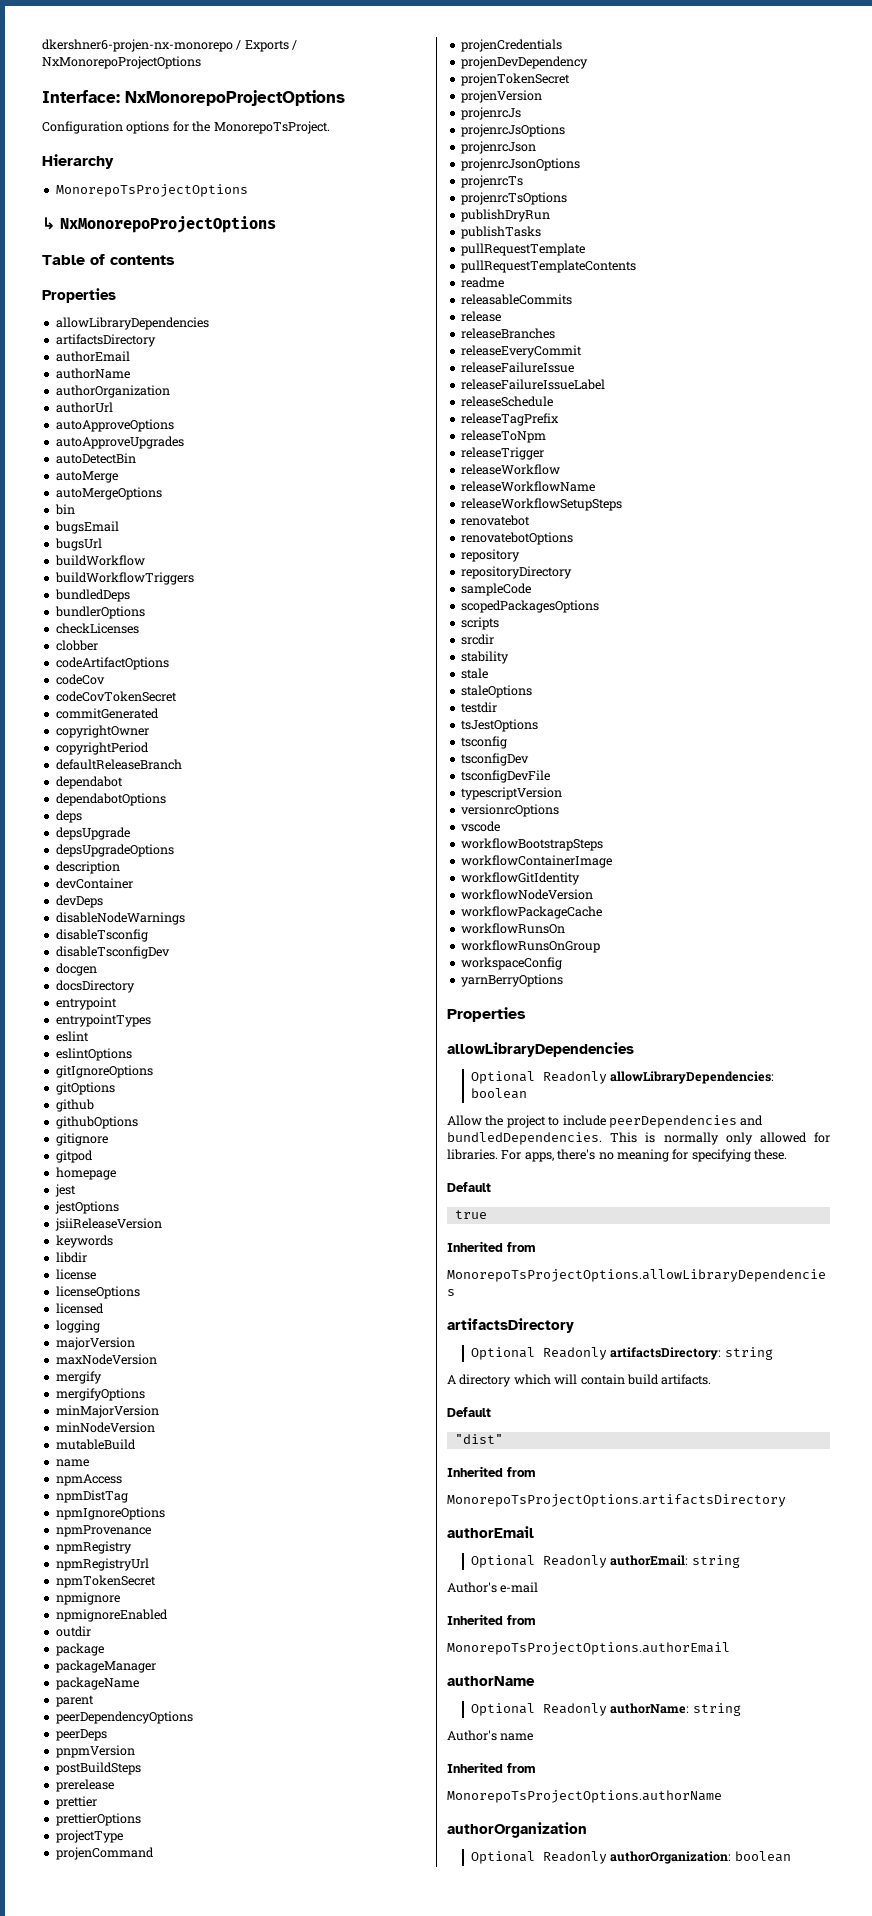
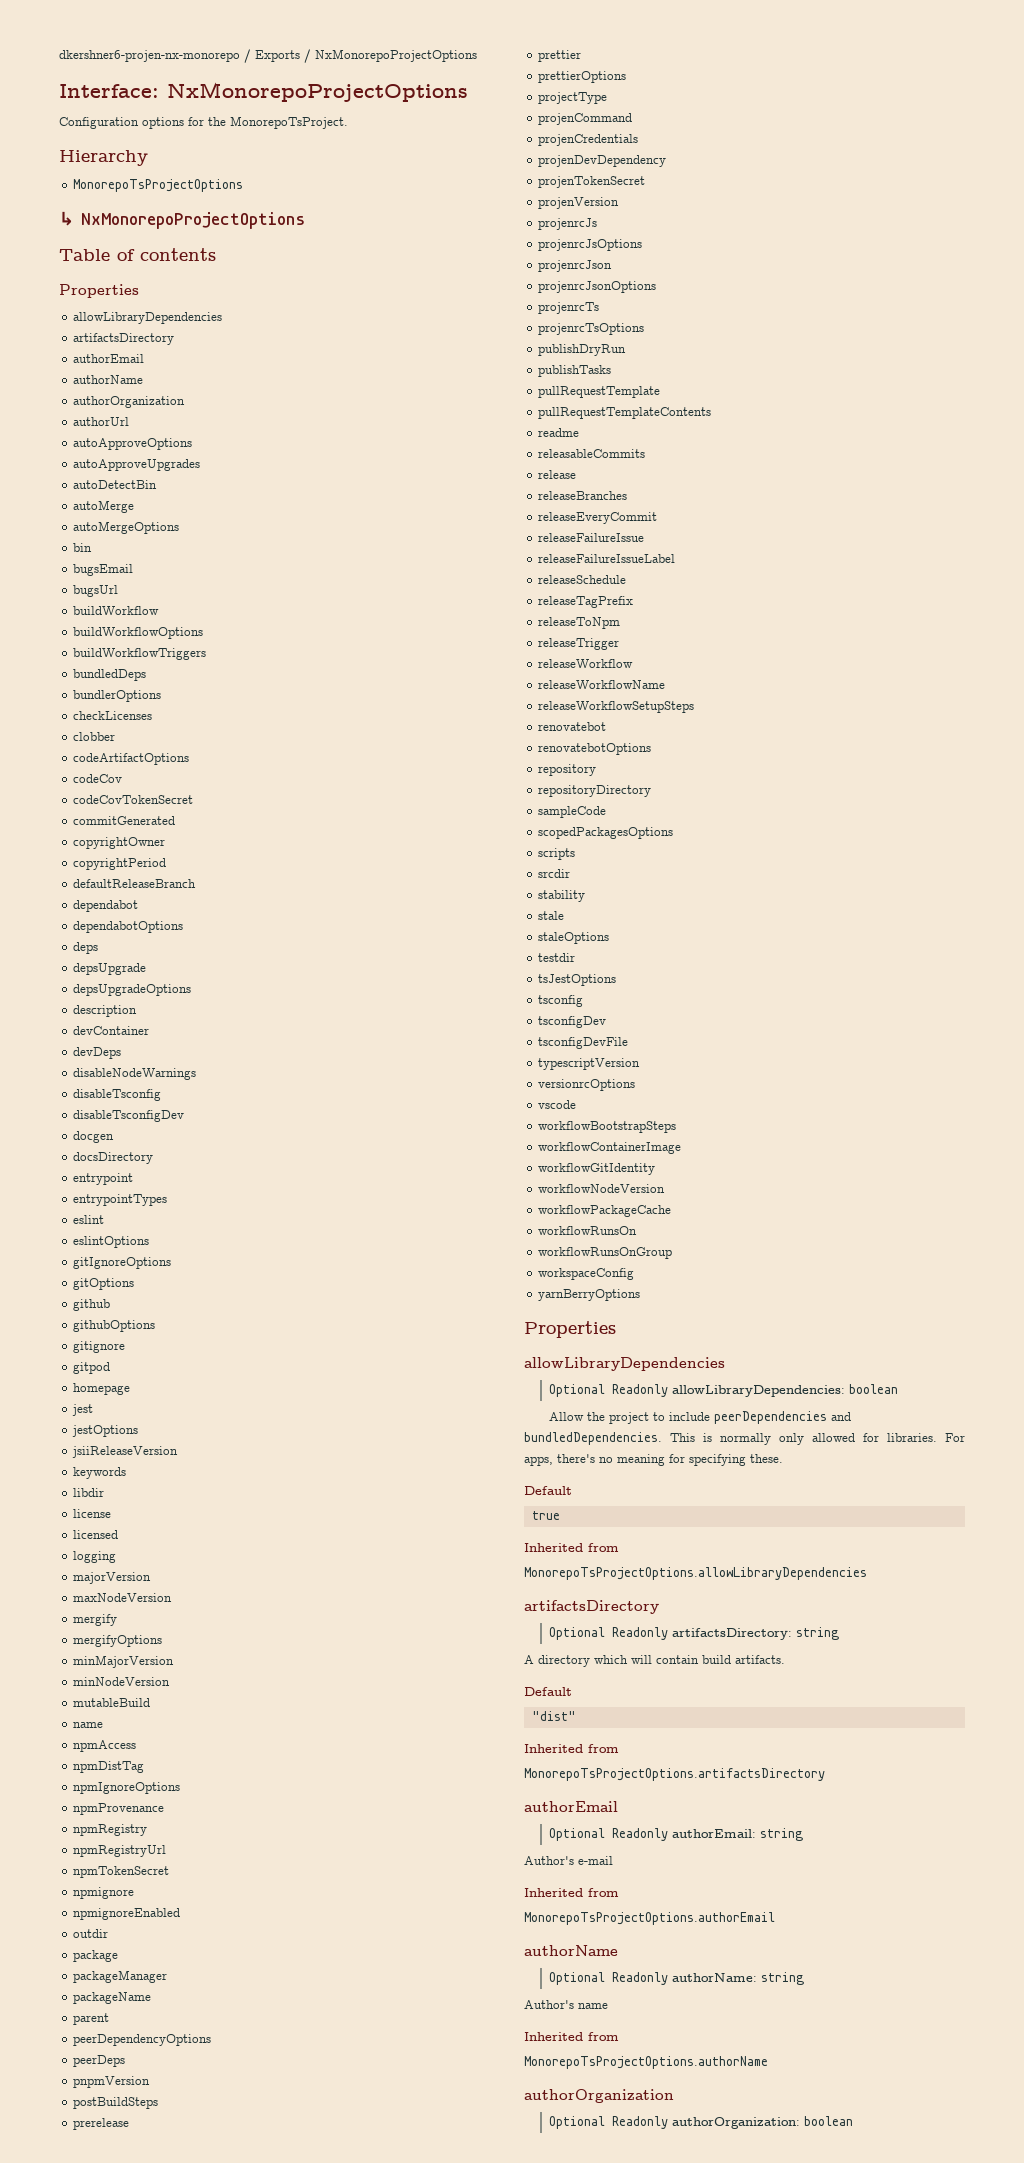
(145, 560) none -> [73,627,204,639] // buildWorkflowOptions
[55,1286,140,1299] // licenseOptions -> (112, 1513) none

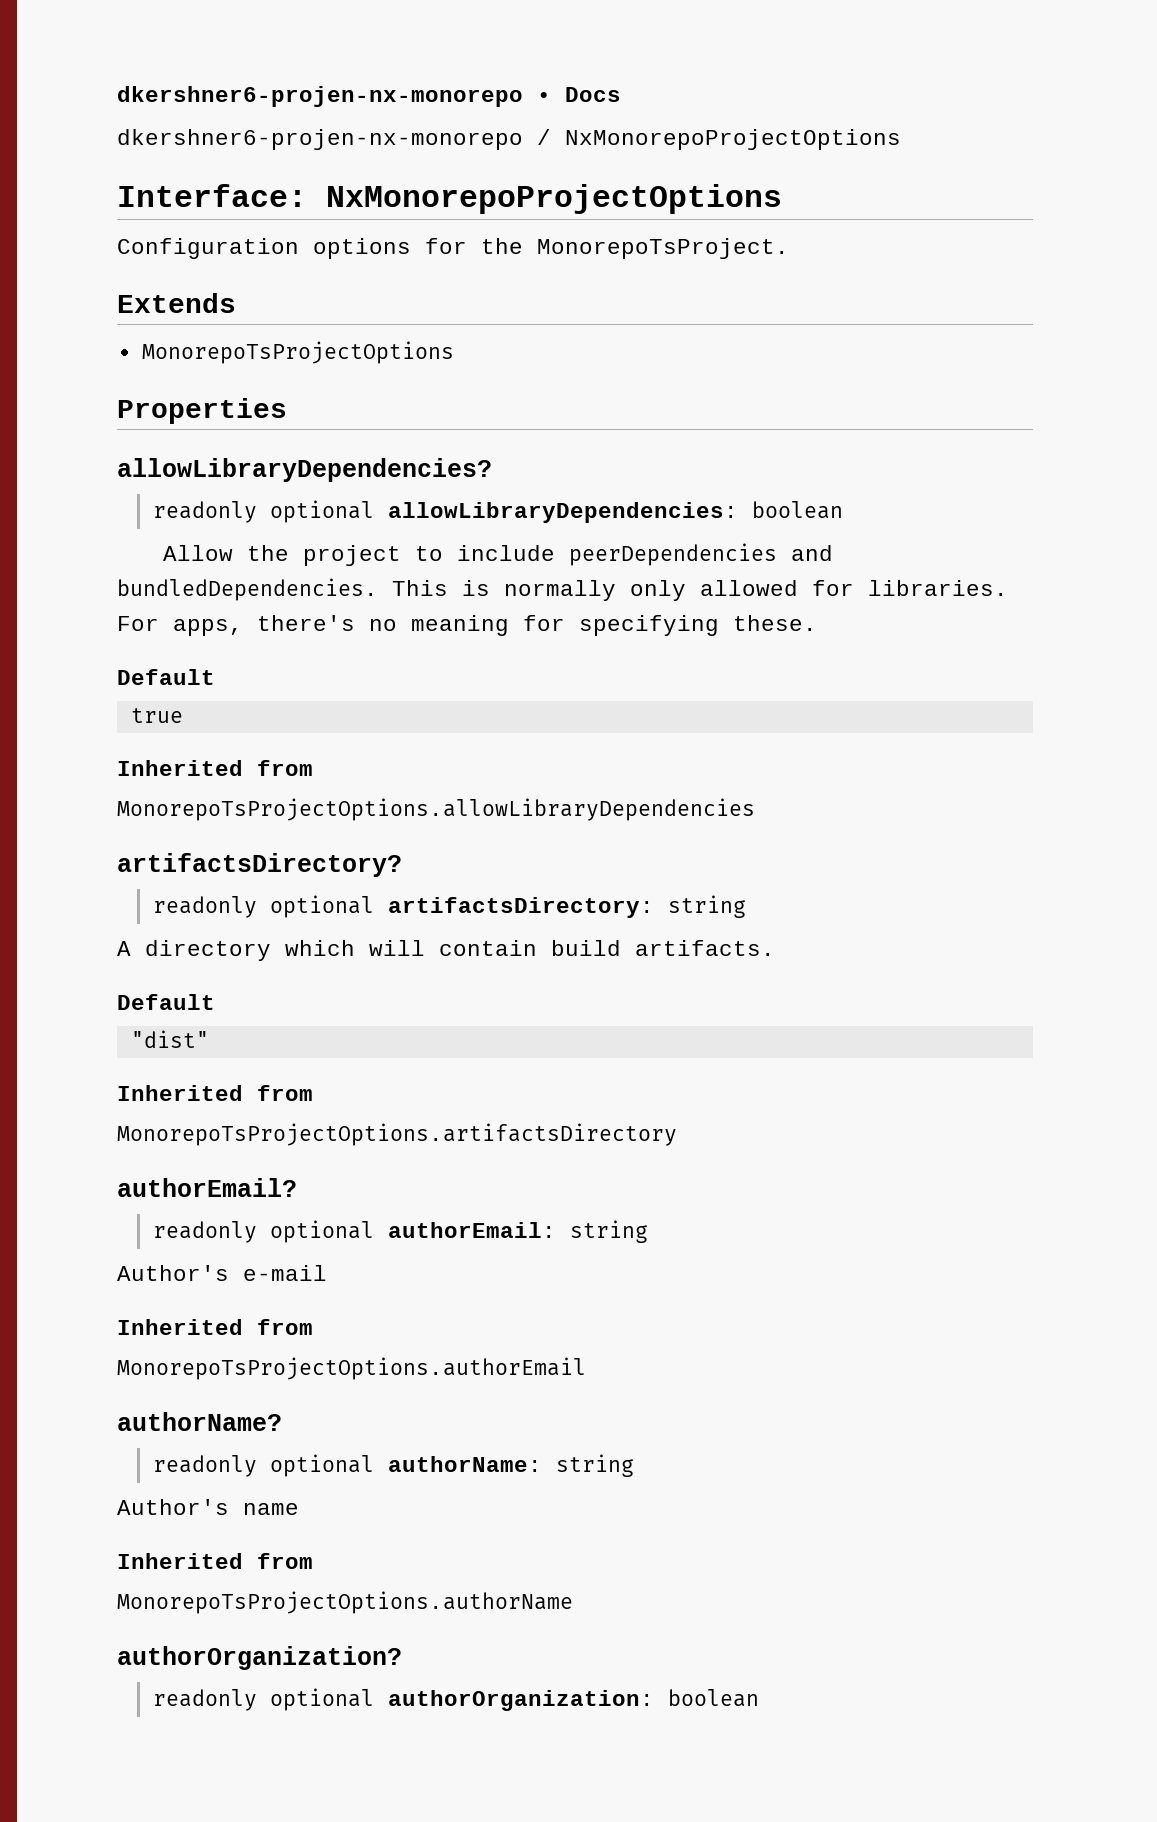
[59,49,300,63] dkershner6-projen-nx-monorepo / Exports -> [117,86,621,107] [117,129,523,150] dkershner6-projen-nx-monorepo • Docs // dkershner6-projen-nx-monorepo
[59,150,148,166] Hierarchy -> [117,293,236,313] Extends
[59,211,305,229] [59,248,216,261] [59,284,139,298] [73,312,223,324] [73,333,175,345] [73,354,145,363] [73,375,144,384] [73,396,186,408] [73,417,130,426] [73,438,193,450] [73,459,201,471] [73,480,158,489] [73,500,135,513] [73,521,180,534] [73,543,93,552] [73,564,134,576] [73,585,119,597] [73,606,160,615] [73,627,204,639] [73,648,207,660] [73,669,147,681] [73,690,162,702] [73,711,153,720] [73,732,116,741] [73,753,190,765] [73,774,123,783] [73,795,194,804] [73,816,176,825] [73,837,166,849] [73,858,167,870] [73,879,197,888] [73,900,139,912] [73,921,184,933] [73,942,99,954] [73,963,147,975] [73,984,192,996] [73,1005,138,1017] [73,1026,150,1035] [73,1047,122,1059] [73,1068,197,1080] [73,1089,162,1101] [73,1110,185,1122] [73,1131,115,1143] [73,1152,154,1164] [73,1173,134,1185] [73,1194,168,1206] [73,1215,105,1224] [73,1236,150,1248] [73,1257,172,1269] [73,1278,135,1290] [73,1299,111,1311] [73,1320,156,1332] [73,1341,126,1353] [73,1362,111,1374] [73,1383,131,1395] [72,1404,94,1416] [72,1425,139,1437] [72,1446,179,1458] [73,1467,127,1479] [73,1488,105,1497] [73,1509,112,1518] [73,1530,119,1539] [73,1551,117,1563] [73,1572,152,1584] [73,1593,173,1602] [73,1614,118,1626] [73,1635,163,1647] [73,1655,175,1668] [73,1677,171,1686] [73,1698,151,1707] [73,1722,104,1728] [73,1740,137,1752] [73,1761,145,1773] [73,1782,181,1794] [73,1803,165,1815] [73,1824,148,1836] [73,1845,167,1857] [73,1866,170,1878] [73,1887,135,1899] [73,1908,181,1920] [73,1929,109,1938] [73,1950,119,1962] [73,1970,168,1983] [73,1992,152,2004] [73,2013,110,2025] [73,2034,212,2046] [73,2055,126,2067] [73,2076,151,2088] [73,2097,159,2109] [73,2118,130,2130] [538,50,582,62] [538,71,627,83] [538,92,608,104] [538,113,633,125] [538,134,639,146] [538,155,667,167] [538,176,646,188] [538,197,620,209] [538,218,598,230] [538,239,643,251] [538,260,613,272] [538,281,657,293] [538,302,600,314] [538,323,645,335] [538,344,627,356] [538,365,612,377] [538,386,661,398] [538,407,712,419] [538,428,580,437] [538,449,646,458] [538,470,577,479] [538,491,628,500] [538,512,658,524] [538,533,645,542] [538,554,676,563] [538,575,627,584] [538,596,634,608] [538,617,621,629] [538,638,620,650] [538,659,634,668] [538,680,666,689] [538,701,695,713] [538,722,607,731] [538,743,652,755] [538,764,597,776] [538,785,652,797] [538,806,607,818] [538,827,674,839] [538,848,576,860] [538,869,571,878] [538,890,586,902] [538,911,565,920] [538,932,610,944] [538,953,576,962] [538,974,617,986] [538,995,584,1007] [538,1016,607,1028] [538,1037,629,1049] [538,1058,641,1070] [538,1079,636,1091] [538,1100,577,1109] [538,1121,677,1133] [538,1142,682,1154] [538,1163,656,1175] [538,1184,666,1193] [538,1205,672,1217] [538,1226,638,1235] [538,1247,673,1259] [538,1268,635,1280] [538,1289,641,1301] [524,1321,616,1338] [524,1357,725,1371] [549,1384,669,1397] ↳ NxMonorepoProjectOptions // Table of contents // Properties // allowLibraryDependencies // artifactsDirectory // authorEmail // authorName // authorOrganization // authorUrl // autoApproveOptions // autoApproveUpgrades // autoDetectBin // autoMerge // autoMergeOptions // bin // bugsEmail // bugsUrl // buildWorkflow // buildWorkflowOptions // buildWorkflowTriggers // bundledDeps // bundlerOptions // checkLicenses // clobber // codeArtifactOptions // codeCov // codeCovTokenSecret // commitGenerated // copyrightOwner // copyrightPeriod // defaultReleaseBranch // dependabot // dependabotOptions // deps // depsUpgrade // depsUpgradeOptions // description // devContainer // devDeps // disableNodeWarnings // disableTsconfig // disableTsconfigDev // docgen // docsDirectory // entrypoint // entrypointTypes // eslint // eslintOptions // gitIgnoreOptions // gitOptions // github // githubOptions // gitignore // gitpod // homepage // jest // jestOptions // jsiiReleaseVersion // keywords // libdir // license // licensed // logging // majorVersion // maxNodeVersion // mergify // mergifyOptions // minMajorVersion // minNodeVersion // mutableBuild // name // npmAccess // npmDistTag // npmIgnoreOptions // npmProvenance // npmRegistry // npmRegistryUrl // npmTokenSecret // npmignore // npmignoreEnabled // outdir // package // packageManager // packageName // parent // peerDependencyOptions // peerDeps // pnpmVersion // postBuildSteps // prerelease // prettier // prettierOptions // projectType // projenCommand // projenCredentials // projenDevDependency // projenTokenSecret // projenVersion // projenrcJs // projenrcJsOptions // projenrcJson // projenrcJsonOptions // projenrcTs // projenrcTsOptions // publishDryRun // publishTasks // pullRequestTemplate // pullRequestTemplateContents // readme // releasableCommits // release // releaseBranches // releaseEveryCommit // releaseFailureIssue // releaseFailureIssueLabel // releaseSchedule // releaseTagPrefix // releaseToNpm // releaseTrigger // releaseWorkflow // releaseWorkflowName // releaseWorkflowSetupSteps // renovatebot // renovatebotOptions // repository // repositoryDirectory // sampleCode // scopedPackagesOptions // scripts // srcdir // stability // stale // staleOptions // testdir // tsJestOptions // tsconfig // tsconfigDev // tsconfigDevFile // typescriptVersion // versionrcOptions // vscode // workflowBootstrapSteps // workflowContainerImage // workflowGitIdentity // workflowNodeVersion // workflowPackageCache // workflowRunsOn // workflowRunsOnGroup // workspaceConfig // yarnBerryOptions // Properties // allowLibraryDependencies // Optional Readonly -> [117,398,287,424] [117,458,492,482] [152,500,374,523] Properties // allowLibraryDependencies? // readonly optional
[524,1600,659,1614] [549,1627,669,1640] artifactsDirectory // Optional Readonly -> [117,853,402,877] [152,895,374,918] artifactsDirectory? // readonly optional
[524,1801,618,1812] [549,1828,669,1841] authorEmail // Optional Readonly -> [117,1178,297,1197] [152,1220,374,1243] authorEmail? // readonly optional
[524,1945,618,1956] [549,1972,669,1985] authorName // Optional Readonly -> [117,1412,282,1431] [152,1454,374,1477] authorName? // readonly optional
[524,2089,674,2103] [549,2116,669,2129] authorOrganization // Optional Readonly -> [117,1646,402,1670] [152,1688,374,1711] authorOrganization? // readonly optional

